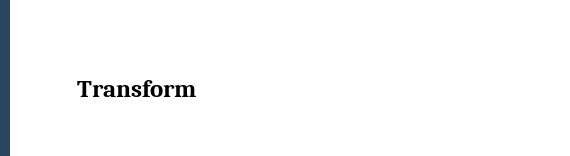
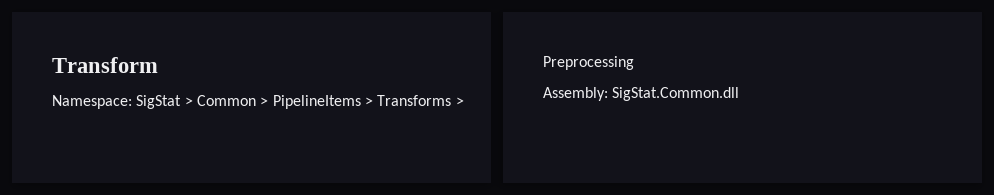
(196, 88) none -> [52,95,464,109] [543,56,634,70] [543,87,740,101] // Namespace: SigStat > Common > PipelineItems > Transforms > Preprocessing // Assembly: SigStat.Common.dll

